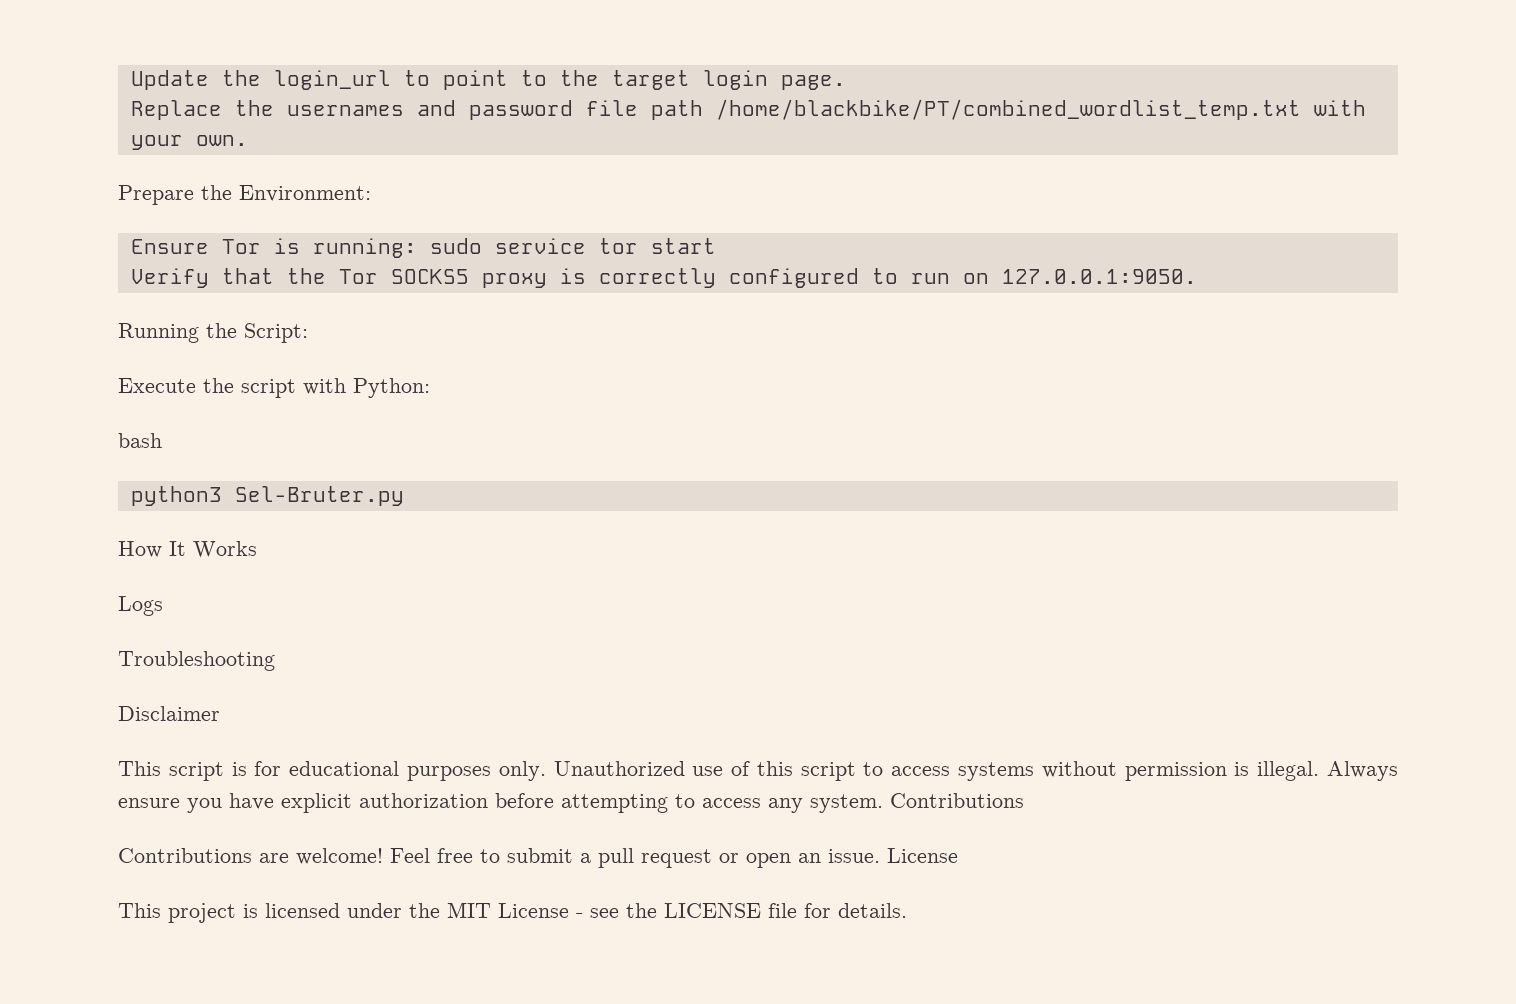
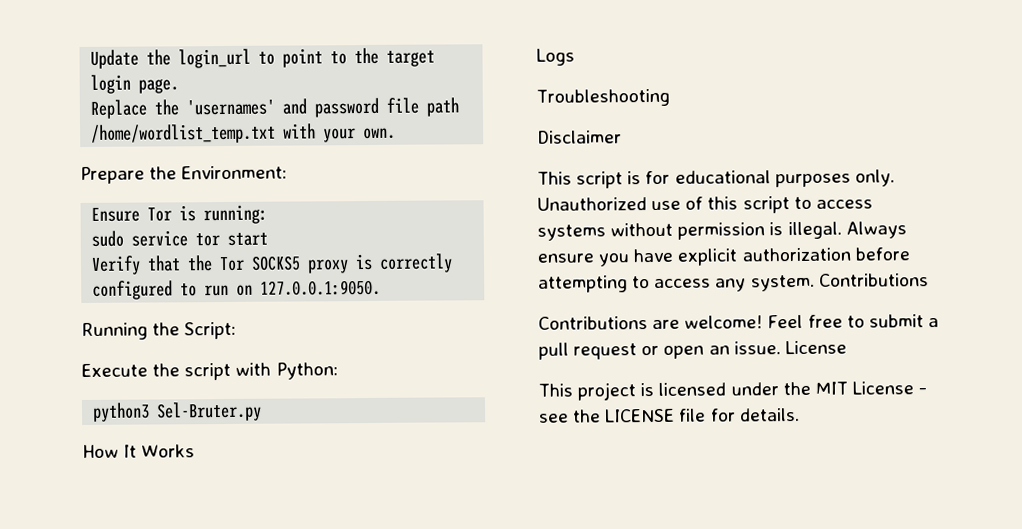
[286,105,404,116] usernames -> [186,99,276,116] 'usernames'
[715,99,1301,120] /home/blackbike/PT/combined_wordlist_temp.txt -> [91,123,277,144] /home/wordlist_temp.txt
(417, 248) none -> (269, 214) //
[118,433,162,448] // bash -> (338, 371) none

